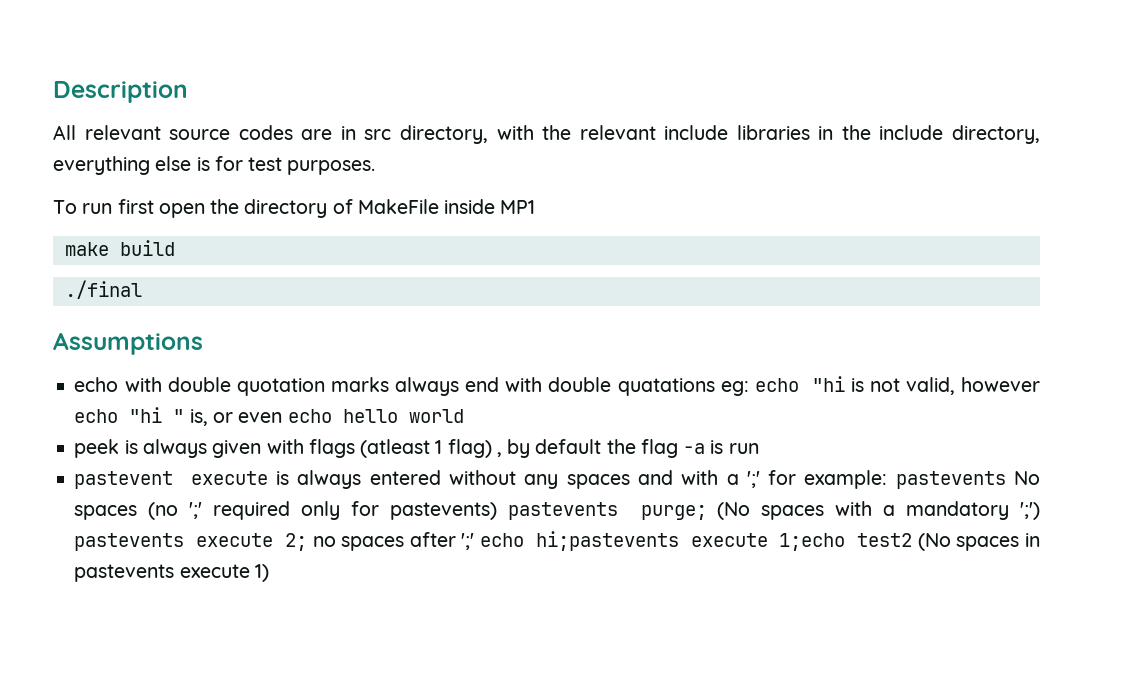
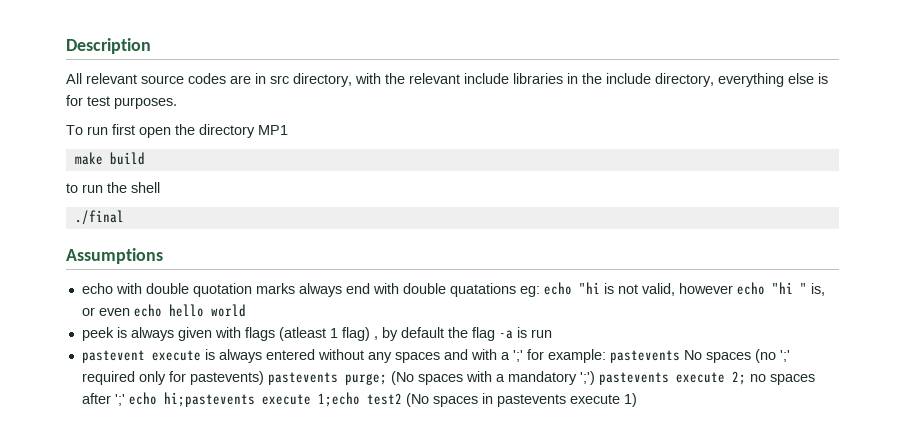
[332,199,496,214] of MakeFile inside -> (255, 131) none
(175, 248) none -> [66,182,160,193] // to run the shell

